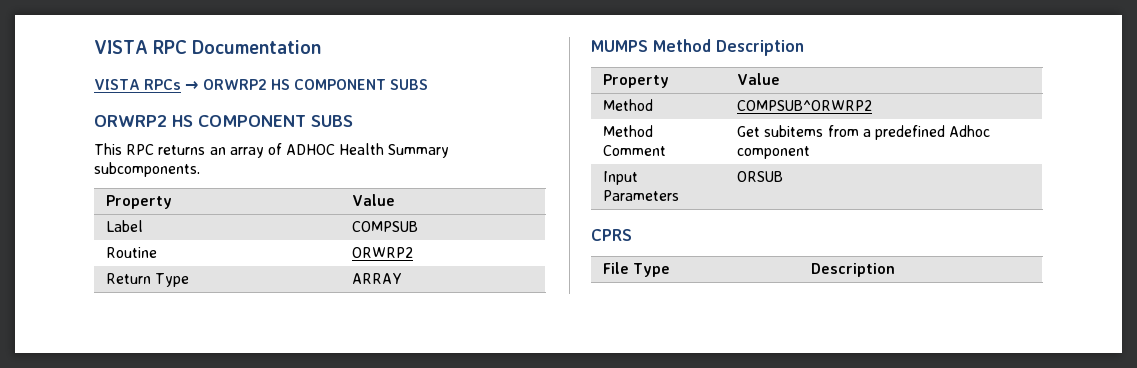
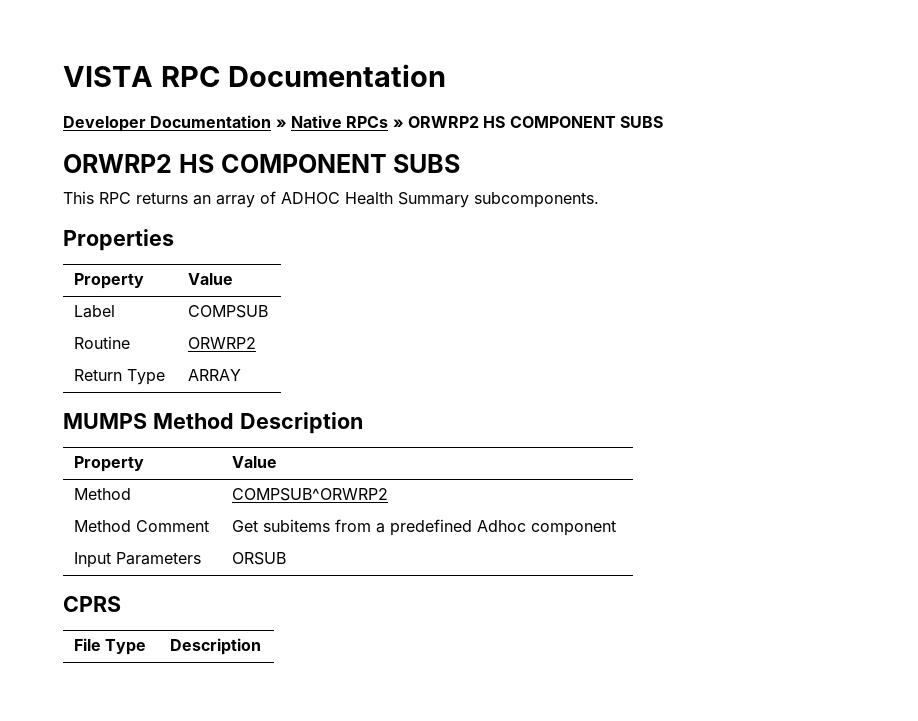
[94,79,199,90] VISTA RPCs → -> [63,115,404,132] Developer Documentation » Native RPCs »
(200, 169) none -> [63,229,174,251] // Properties

